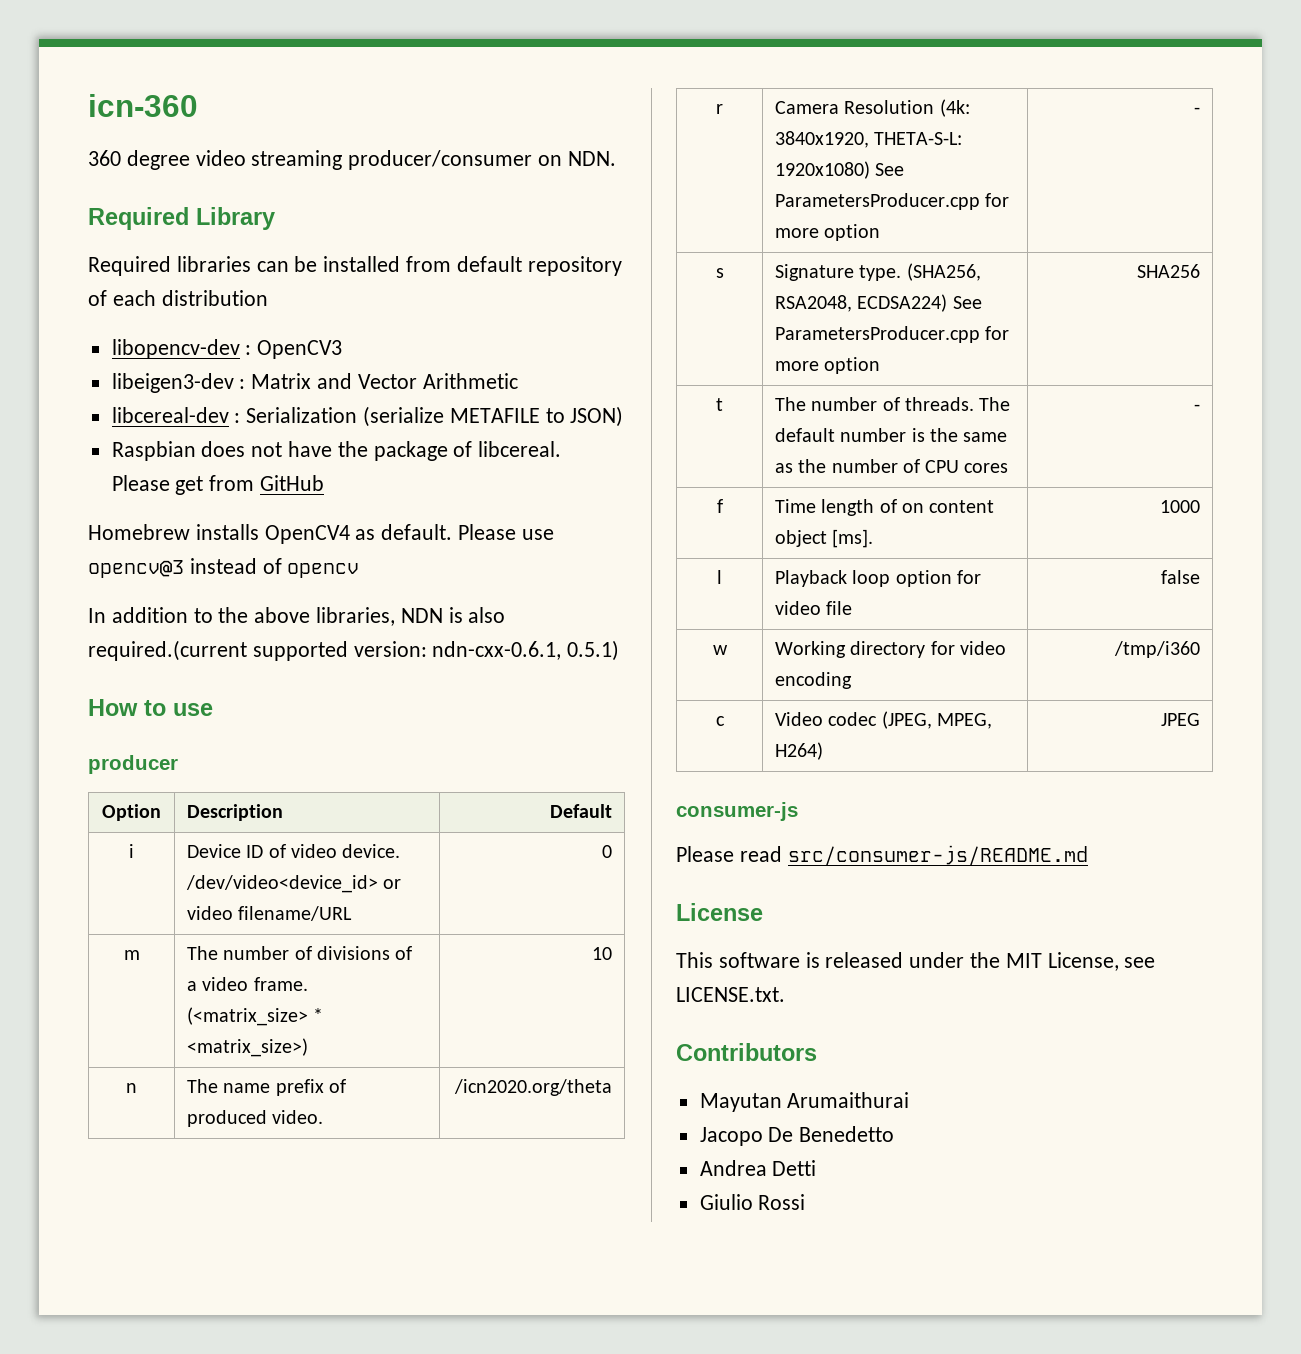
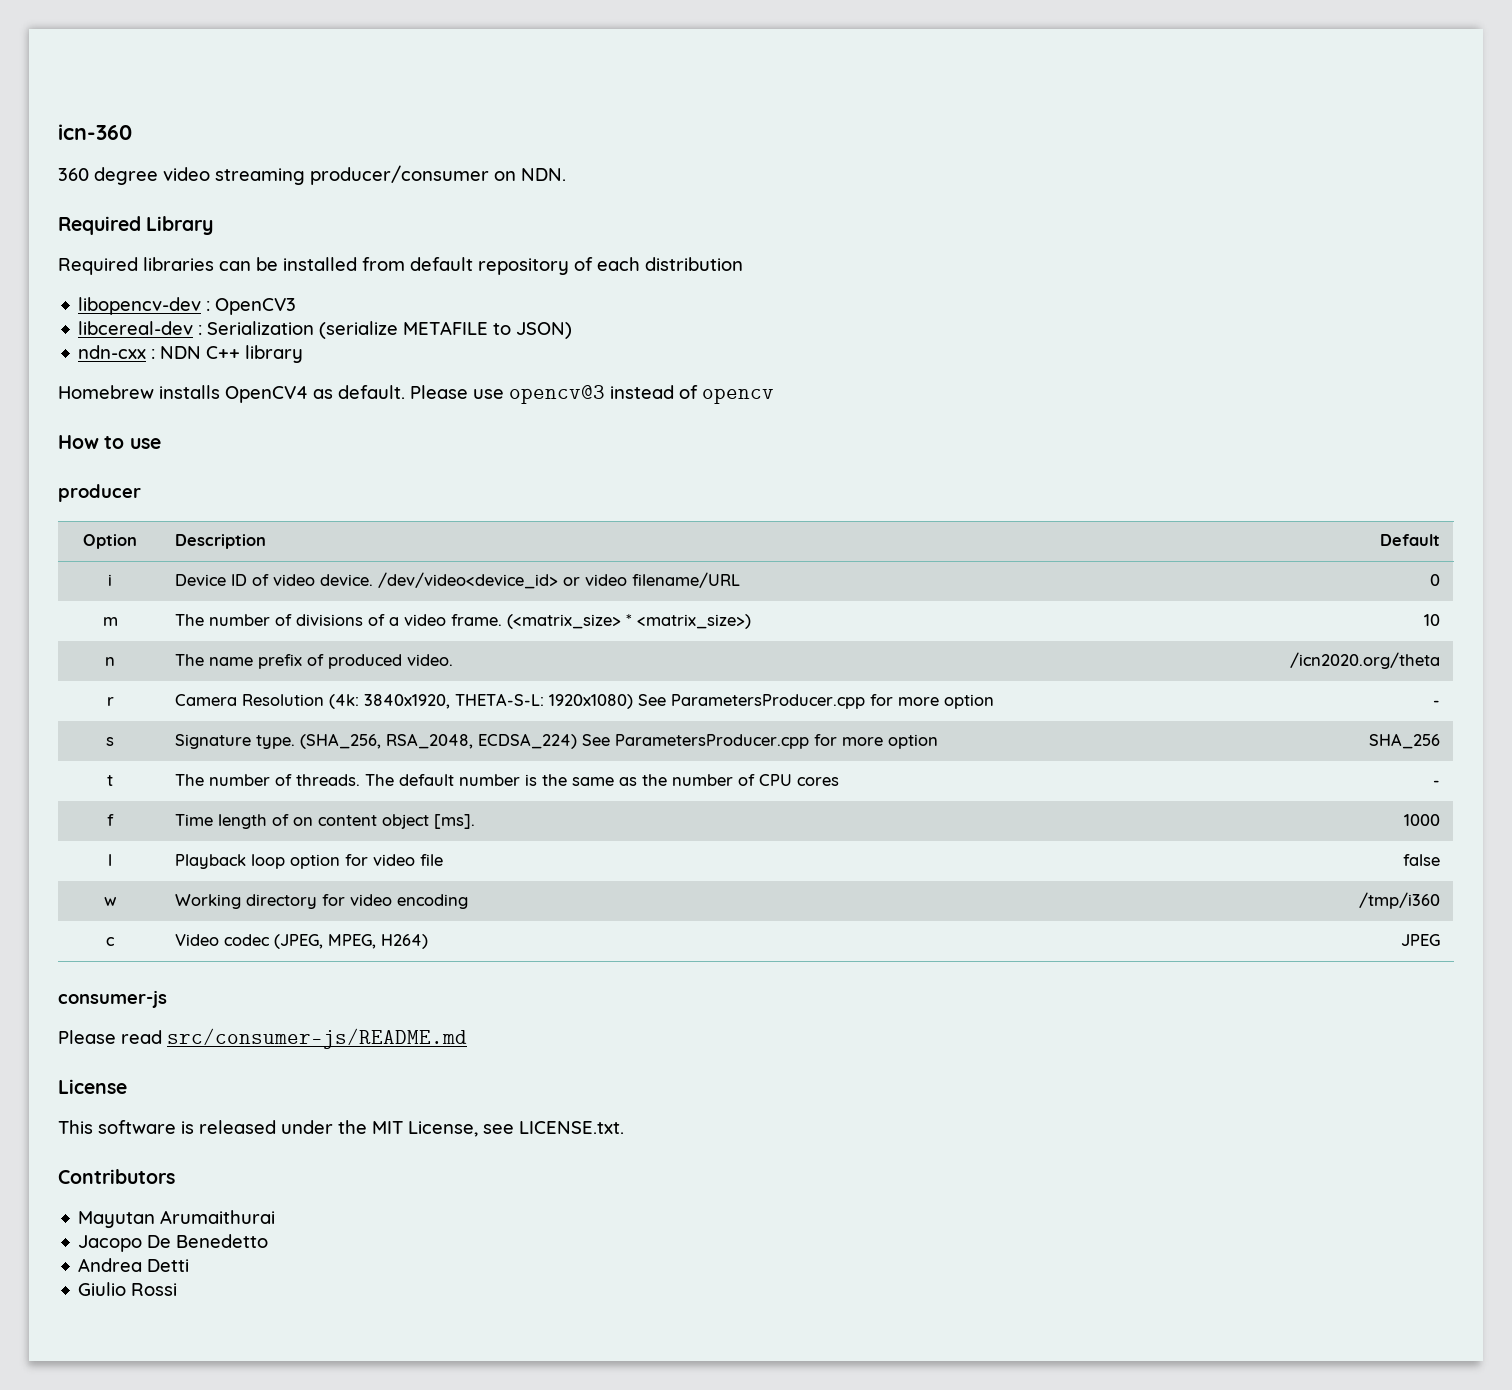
[111,373,518,393] // libeigen3-dev : Matrix and Vector Arithmetic -> (297, 306) none
[111,441,562,461] [111,475,325,495] Raspbian does not have the package of libcereal. Please get from GitHub -> [78,345,304,363] ndn-cxx : NDN C++ library
[88,607,506,626] [88,640,620,661] // In addition to the above libraries, NDN is also required.(current supported version: ndn-cxx-0.6.1, 0.5.1) -> (774, 396) none
[906,263,981,281] [775,294,982,312] [775,326,1010,343] [775,357,881,374] [1136,264,1200,278] (SHA256, RSA2048, ECDSA224) See ParametersProducer.cpp for more option | SHA256 -> [299,733,938,749] [1369,733,1441,749] (SHA_256, RSA_2048, ECDSA_224) See ParametersProducer.cpp for more option | SHA_256

